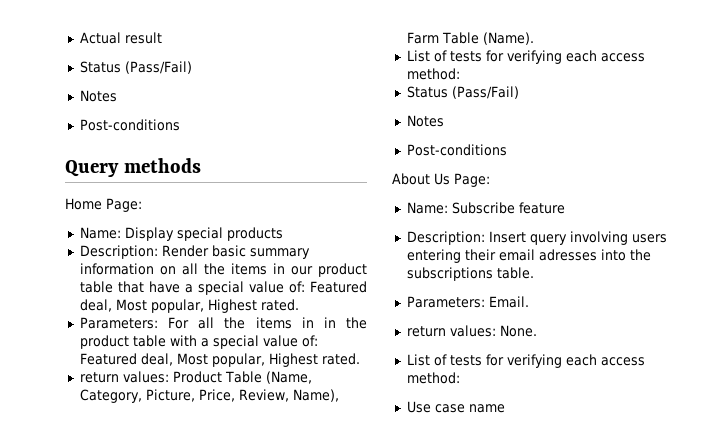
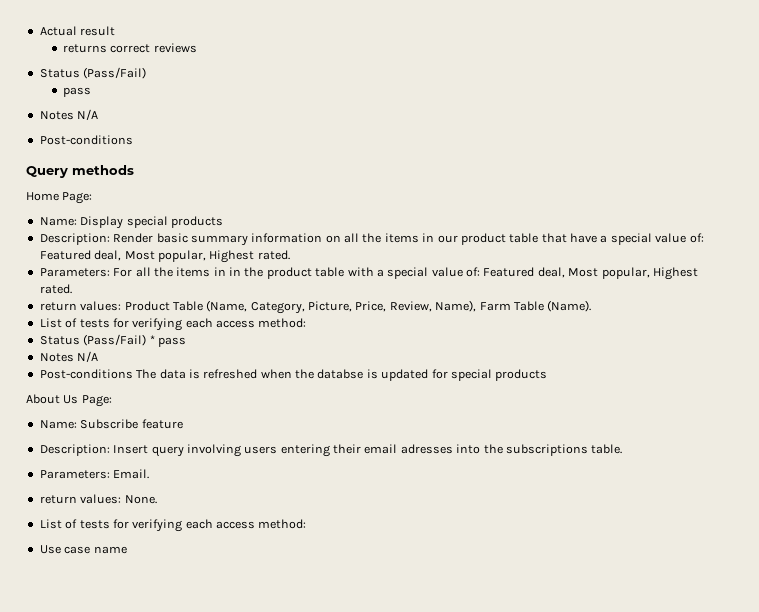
[79,61,192,74] [79,90,117,102] // Status (Pass/Fail) // Notes -> [62,43,197,53] [39,67,147,79] [62,87,91,97] [39,109,99,120] // returns correct reviews // Status (Pass/Fail) // pass // Notes N/A
[406,115,444,127] [406,144,507,156] // Notes // Post-conditions -> [149,335,186,347] [39,351,99,362] [39,369,548,381] * pass // Notes N/A // Post-conditions The data is refreshed when the databse is updated for special products

